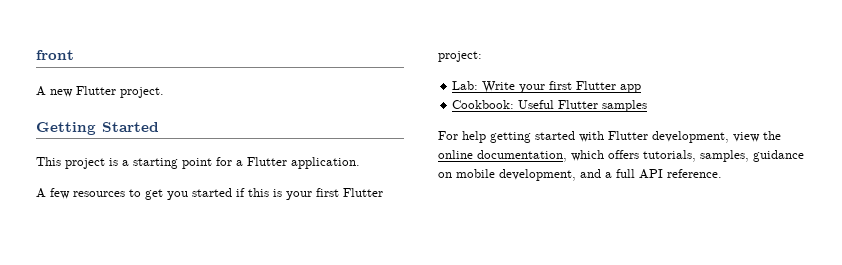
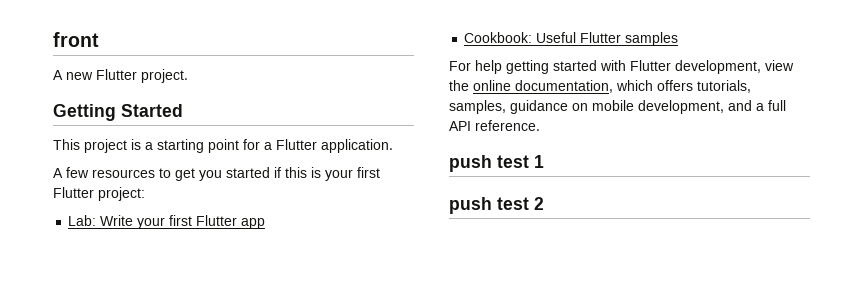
(722, 173) none -> [449,155,544,172] [449,197,544,214] // push test 1 // push test 2

